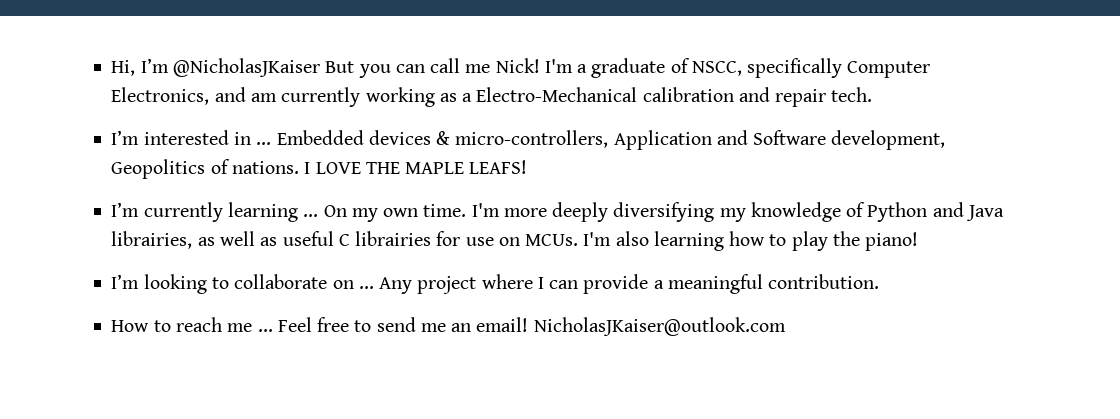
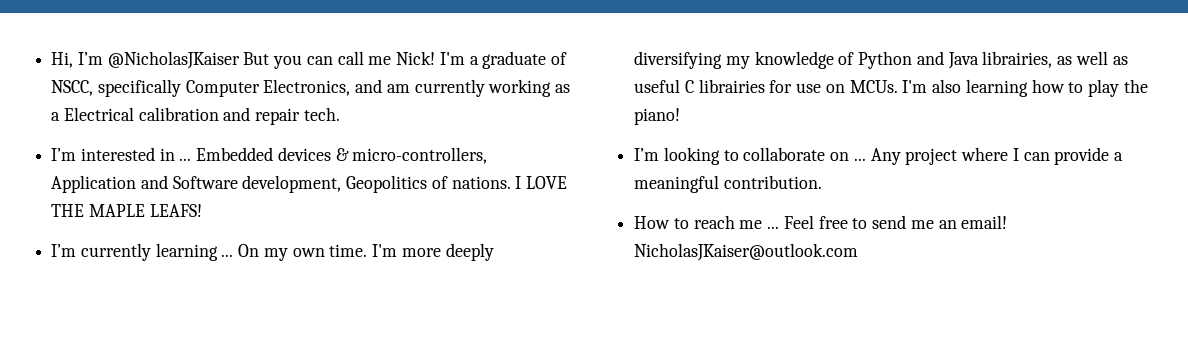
[476,87,638,102] Electro-Mechanical -> [63,107,134,121] Electrical

